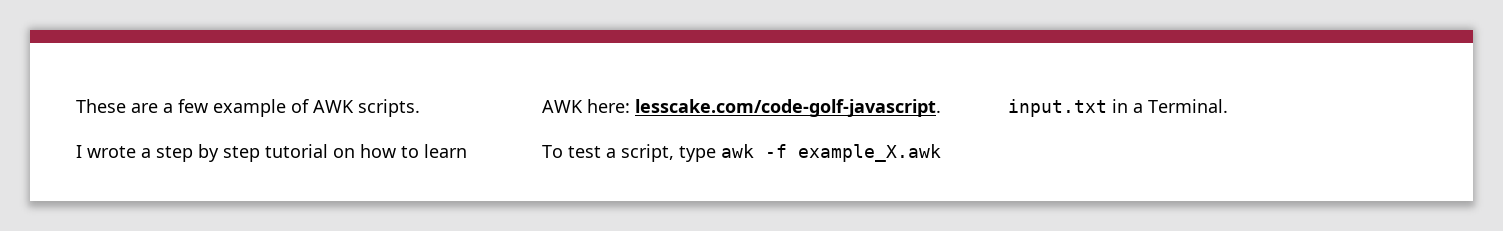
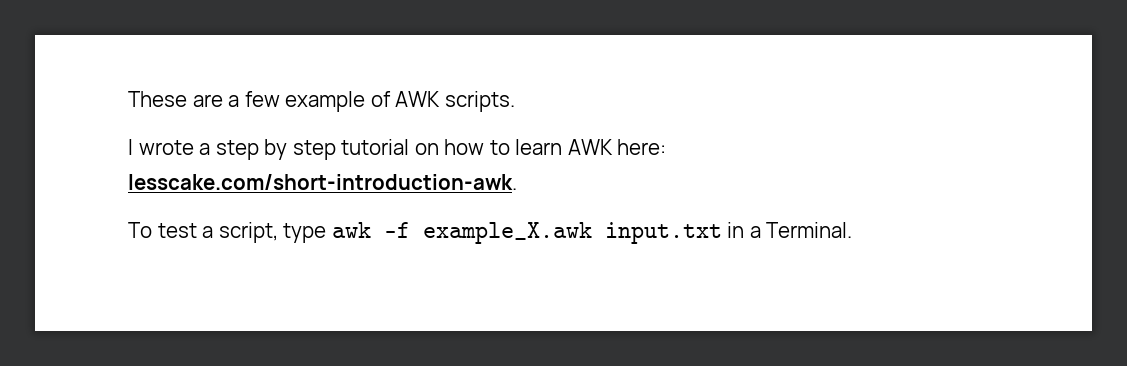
[635,99,941,117] lesscake.com/code-golf-javascript. -> [128,174,517,190] lesscake.com/short-introduction-awk.

